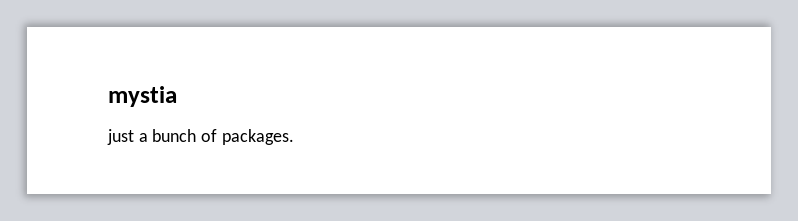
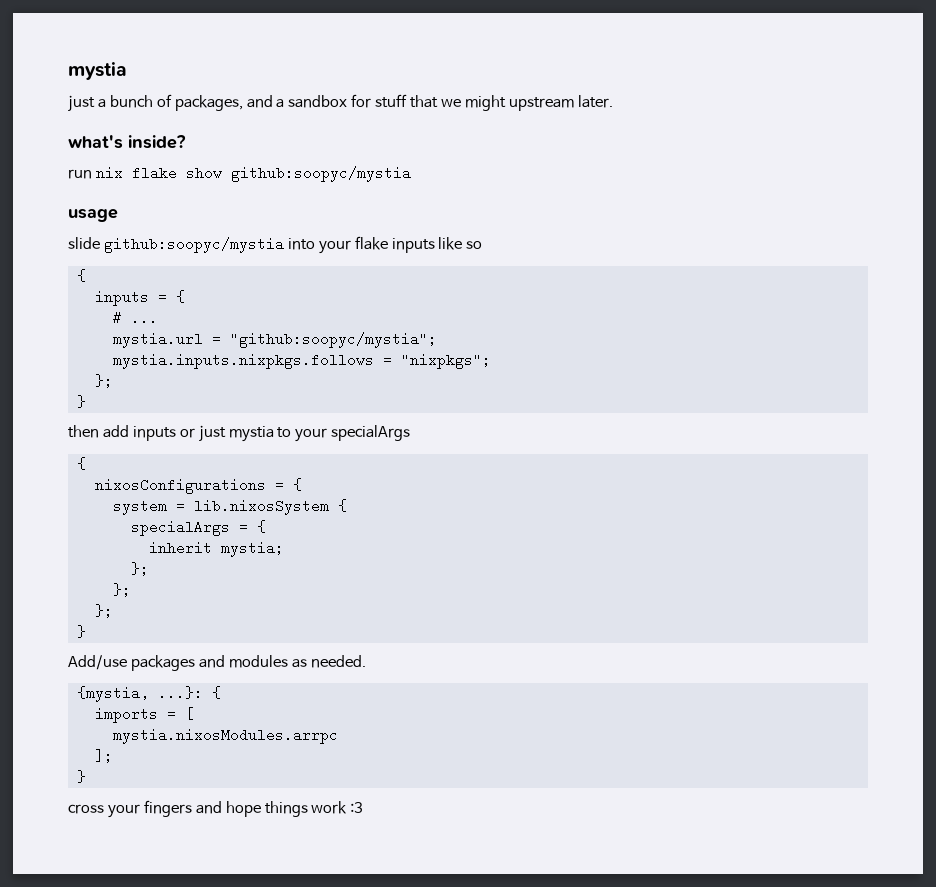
[221,129,294,145] packages. -> [174,94,613,111] [68,135,186,149] [68,166,411,182] [68,208,118,222] [68,236,483,254] [76,269,86,282] [94,290,185,306] [112,311,158,325] [112,332,437,348] [112,353,491,369] [94,374,113,388] [76,395,86,408] [68,425,411,442] [76,457,86,470] [94,478,302,494] [112,499,347,515] [130,520,266,536] [148,541,284,557] [130,562,149,576] [112,583,131,597] [94,604,113,618] [76,625,86,638] [68,655,366,671] [76,686,221,702] [94,707,194,723] [112,728,338,744] [94,749,113,763] [76,770,86,783] [68,800,364,818] packages, and a sandbox for stuff that we might upstream later. // what's inside? // run nix flake show github:soopyc/mystia // usage // slide github:soopyc/mystia into your flake inputs like so // { // inputs = { // # ... // mystia.url = "github:soopyc/mystia"; // mystia.inputs.nixpkgs.follows = "nixpkgs"; // }; // } // then add inputs or just mystia to your specialArgs // { // nixosConfigurations = { // system = lib.nixosSystem { // specialArgs = { // inherit mystia; // }; // }; // }; // } // Add/use packages and modules as needed. // {mystia, ...}: { // imports = [ // mystia.nixosModules.arrpc // ]; // } // cross your fingers and hope things work :3

